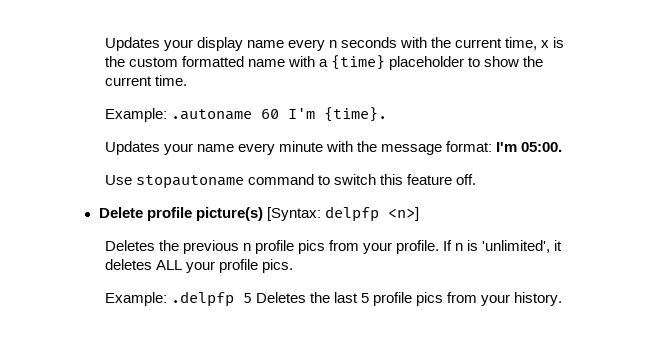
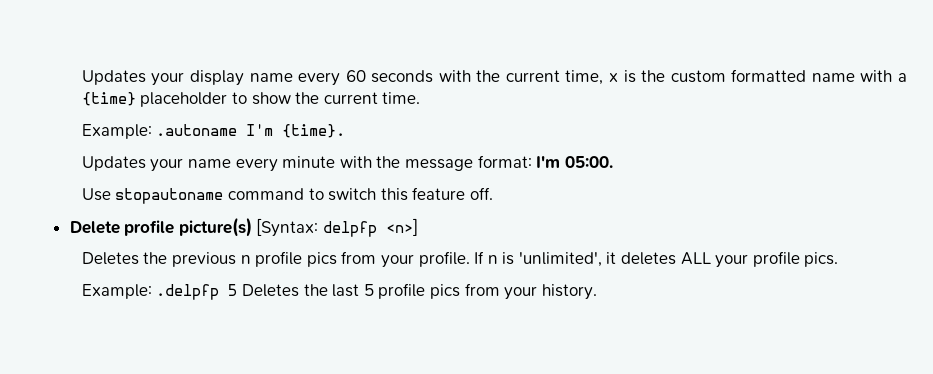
[328,40,337,48] n -> [345,70,366,82] 60
[260,109,279,119] 60 -> (238, 130) none

